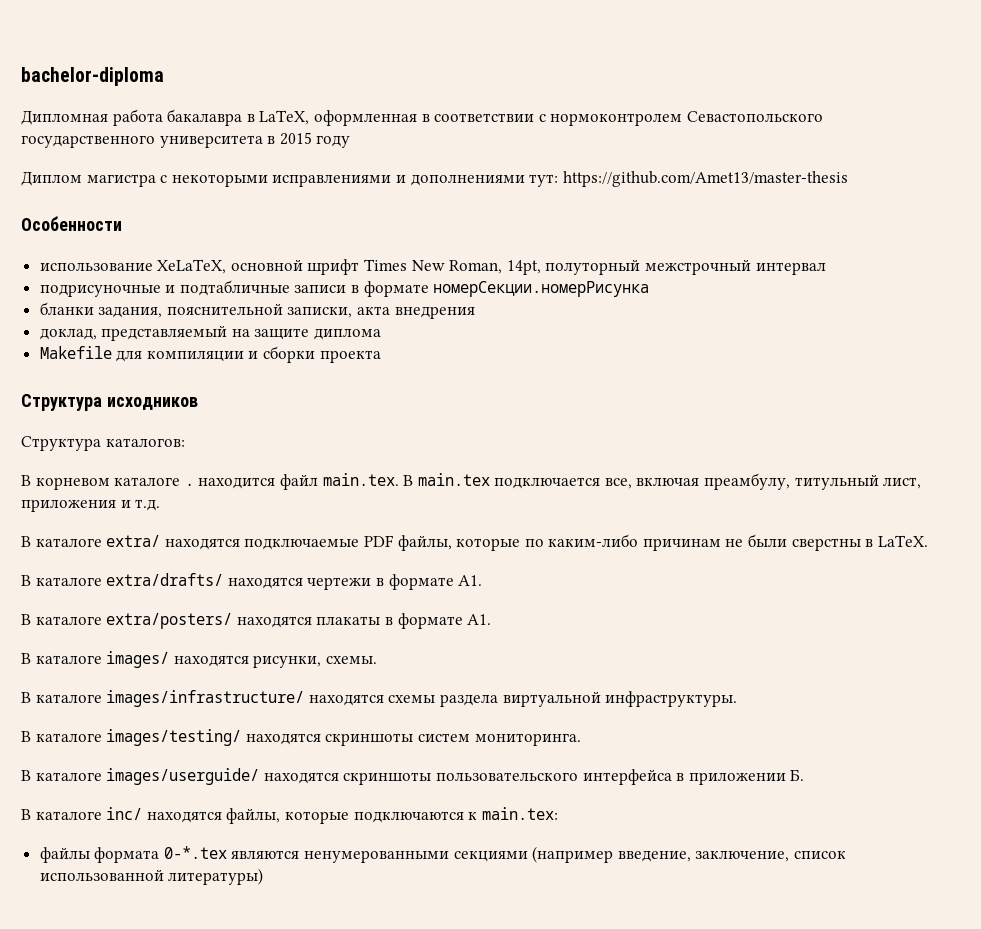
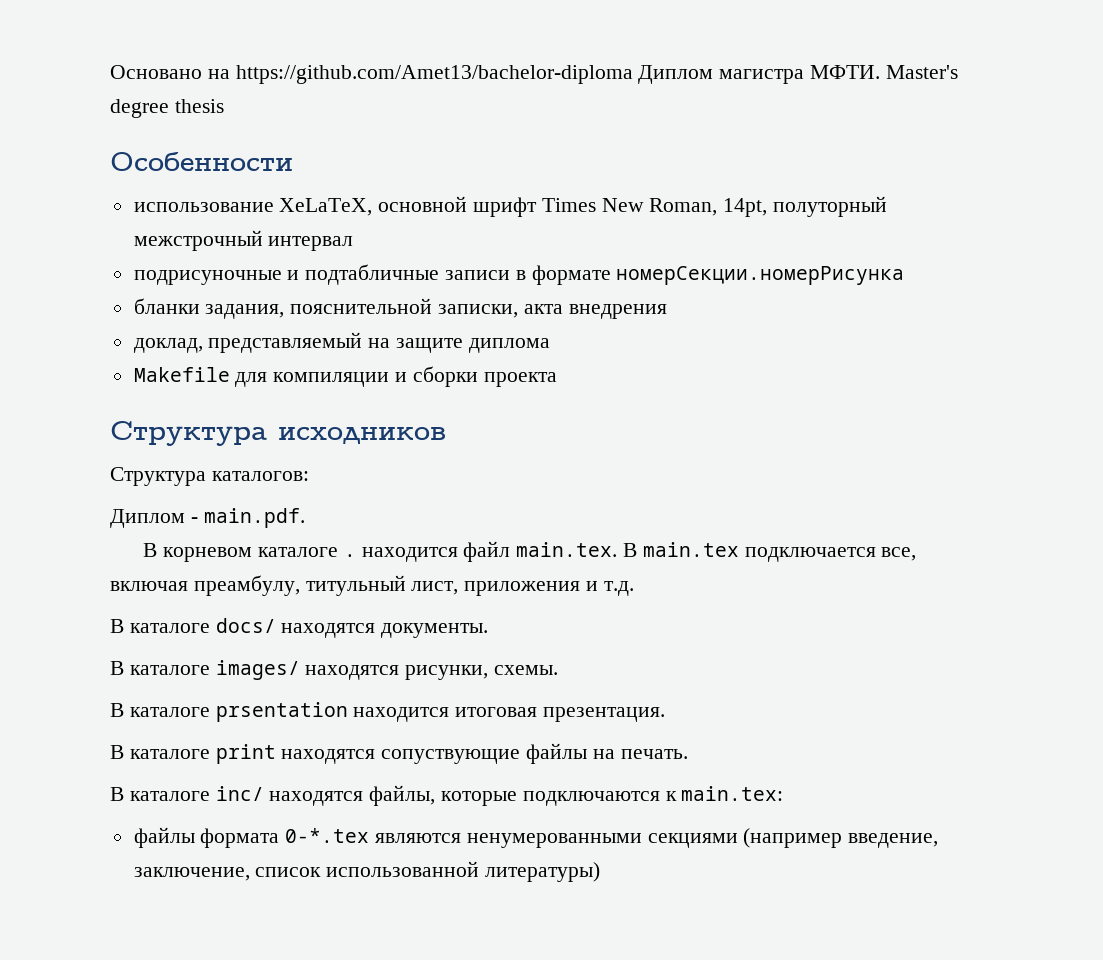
[21,67,164,86] [21,109,823,126] [21,132,351,148] [21,171,848,187] bachelor-diploma // Дипломная работа бакалавра в LaTeX, оформленная в соответствии с нормоконтролем Севастопольского государственного университета в 2015 году // Диплом магистра с некоторыми исправлениями и дополнениями тут: https://github.com/Amet13/master-thesis -> [110,65,958,84] [110,99,224,118] Основано на https://github.com/Amet13/bachelor-diploma Диплом магистра МФТИ. Master's degree thesis
(185, 442) none -> [110,508,305,528] // Диплом - main.pdf.
[106,534,928,551] [21,573,483,590] [21,613,492,629] extra/ находятся подключаемые PDF файлы, которые по каким-либо причинам не были сверстны в LaTeX. // В каталоге extra/drafts/ находятся чертежи в формате А1. // В каталоге extra/posters/ находятся плакаты в формате А1. -> [215,618,489,638] docs/ находятся документы.
[106,690,738,707] [21,729,581,746] [21,768,805,785] images/infrastructure/ находятся схемы раздела виртуальной инфраструктуры. // В каталоге images/testing/ находятся скриншоты систем мониторинга. // В каталоге images/userguide/ находятся скриншоты пользовательского интерфейса в приложении Б. -> [215,702,666,722] [110,743,688,764] prsentation находится итоговая презентация. // В каталоге print находятся сопуствующие файлы на печать.

